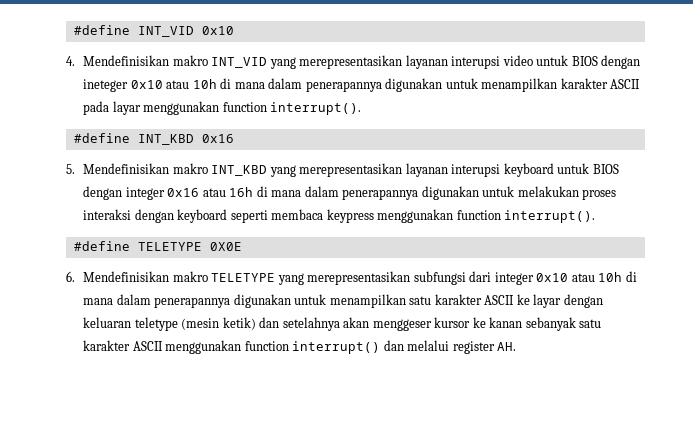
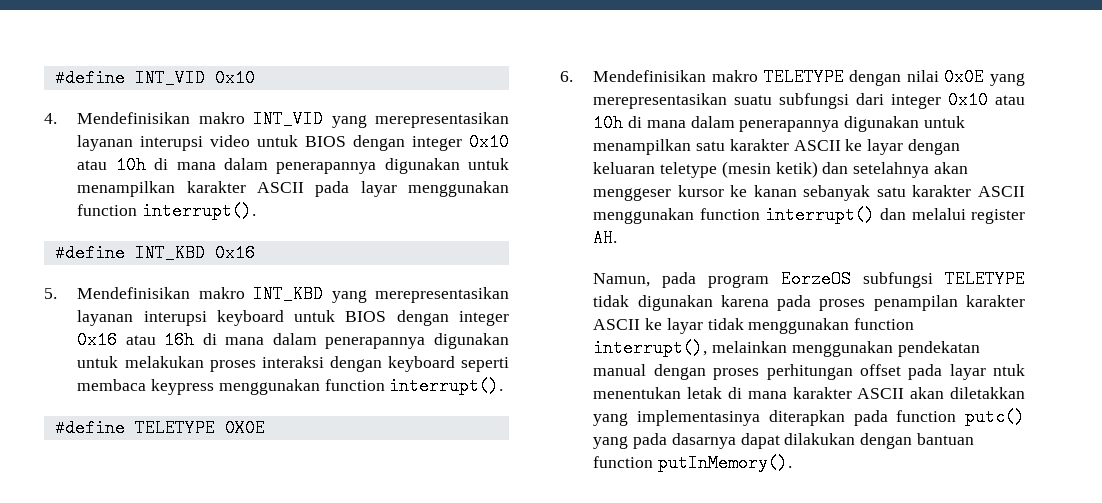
[83,79,129,92] ineteger -> [412,136,463,151] integer
[277,271,411,285] yang merepresentasikan -> [849,68,1025,86] [593,93,773,109] dengan nilai 0x0E yang merepresentasikan suatu
(517, 346) none -> [593,270,1025,288] [593,295,1025,311] [593,318,915,334] [593,339,980,357] [593,364,1025,380] [593,387,1025,399] [593,408,1025,426] [593,433,974,449] [593,454,793,472] // Namun, pada program EorzeOS subfungsi TELETYPE tidak digunakan karena pada proses penampilan karakter ASCII ke layar tidak menggunakan function interrupt(), melainkan menggunakan pendekatan manual dengan proses perhitungan offset pada layar ntuk menentukan letak di mana karakter ASCII akan diletakkan yang implementasinya diterapkan pada function putc() yang pada dasarnya dapat dilakukan dengan bantuan function putInMemory().

